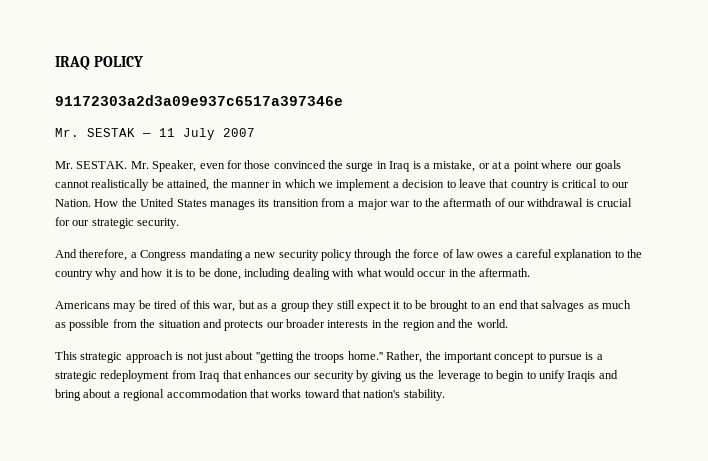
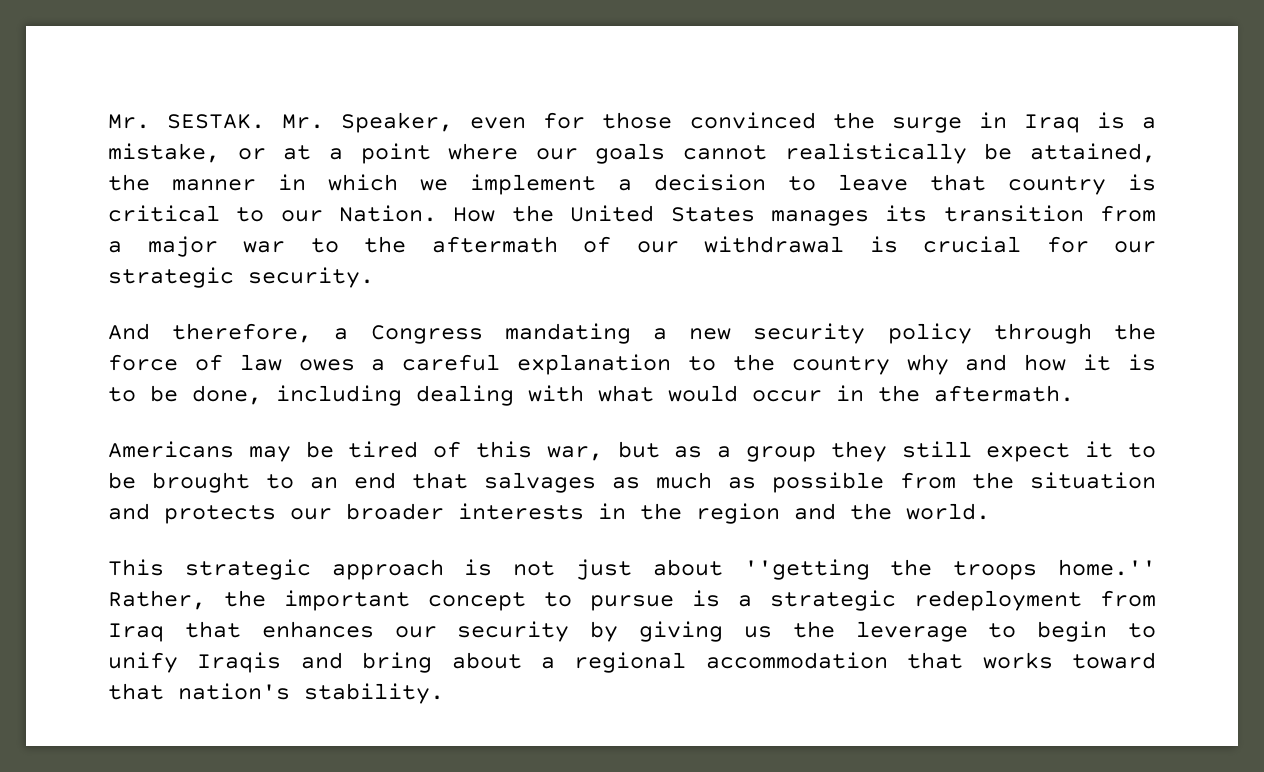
[55,56,144,70] [55,95,343,106] [55,128,255,140] IRAQ POLICY // 91172303a2d3a09e937c6517a397346e // Mr. SESTAK — 11 July 2007 // -> (108, 121) none

